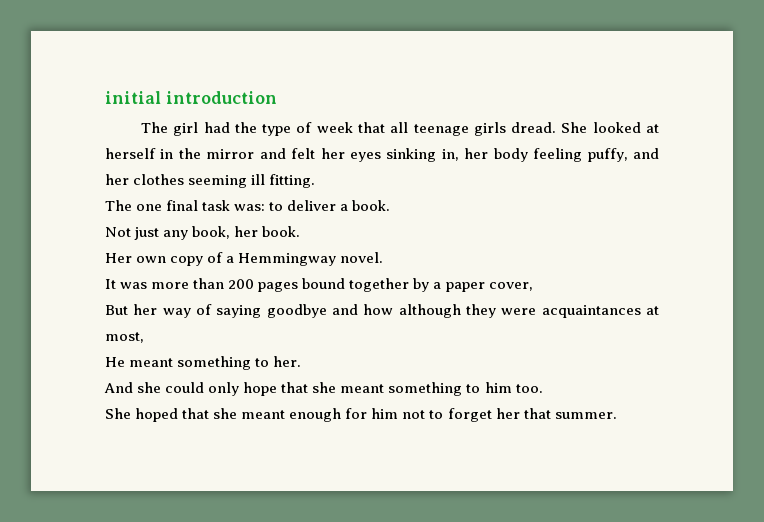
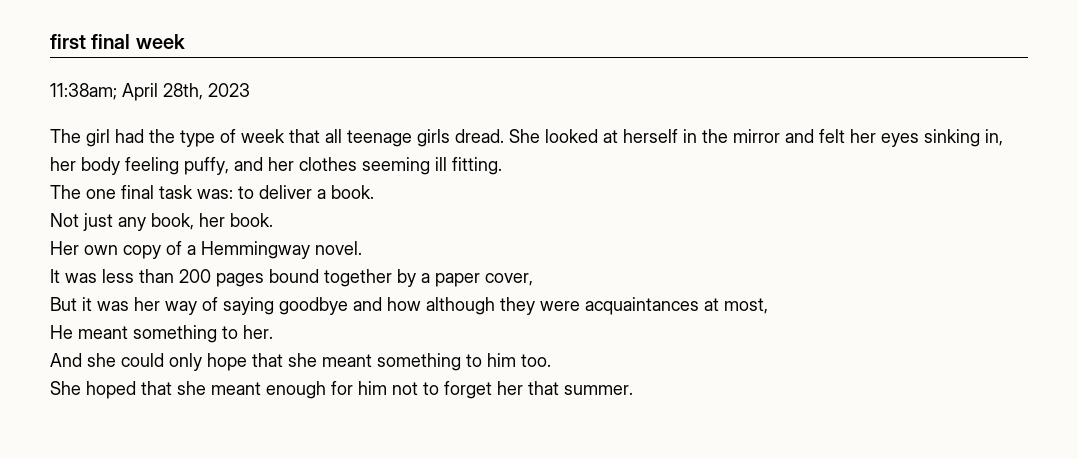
[105,91,277,104] initial introduction -> [50,34,185,49] [50,83,250,101] first final week // 11:38am; April 28th, 2023
[151,282,190,289] more -> [102,269,134,283] less
(128, 310) none -> [82,297,129,311] it was

